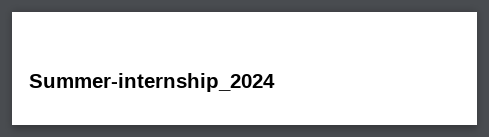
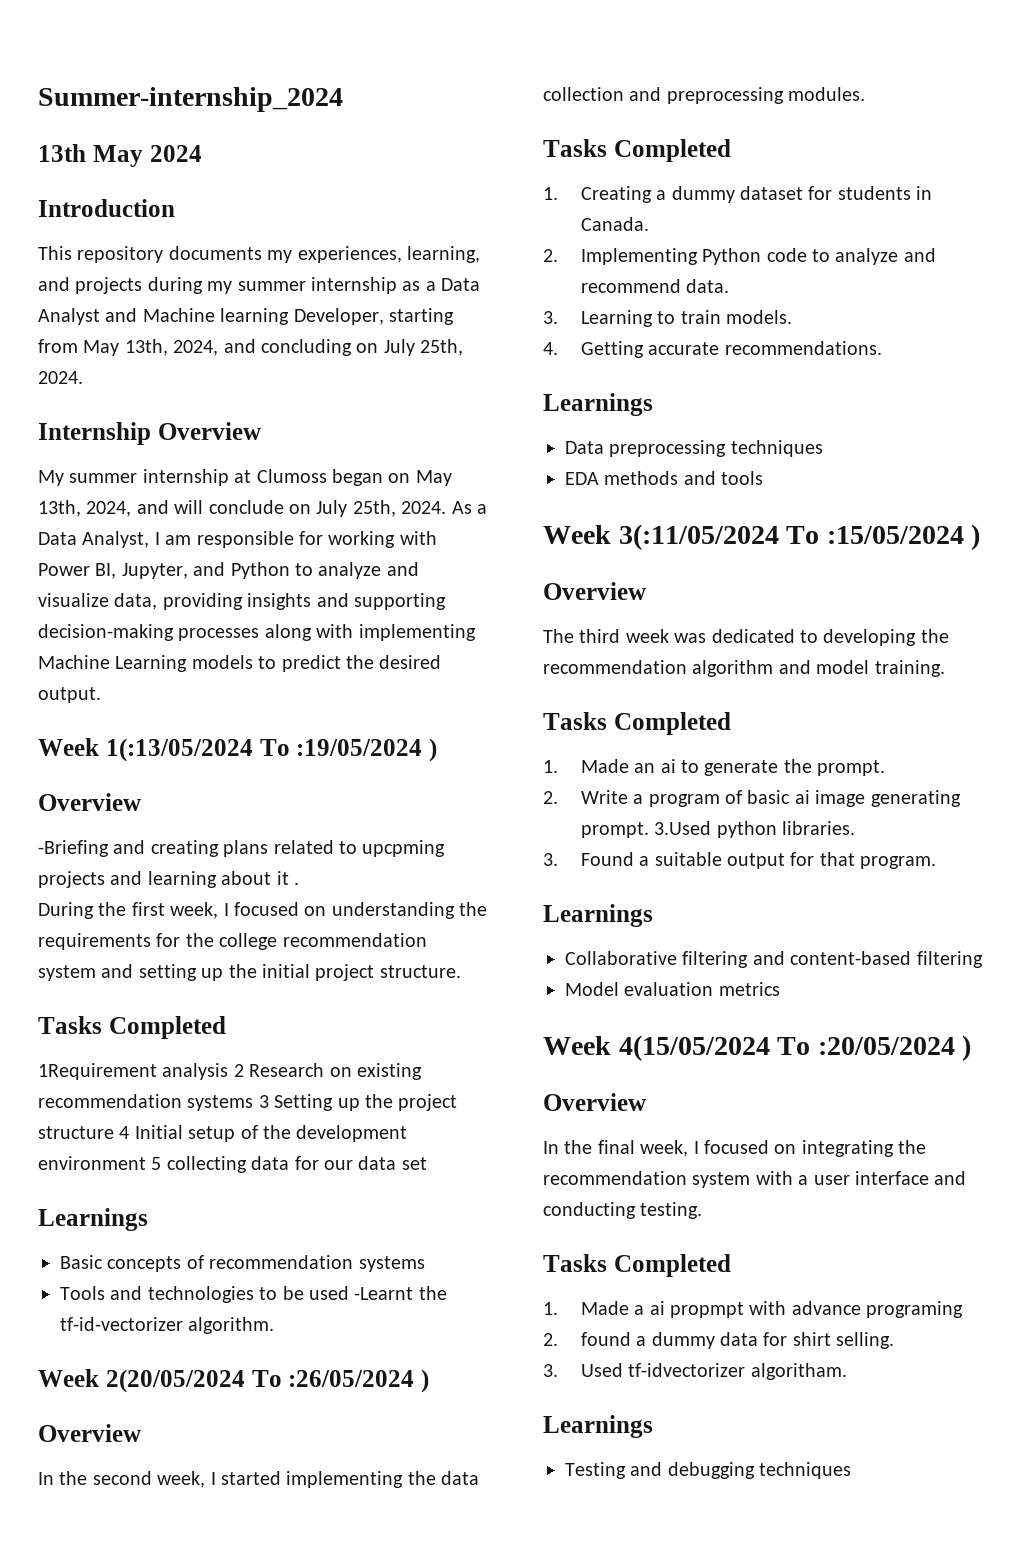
(275, 82) none -> [38,144,202,167] [38,199,175,217] [38,246,480,263] [38,277,481,294] [38,308,454,325] [38,339,464,356] [38,371,83,384] [38,422,261,445] [38,469,452,486] [38,500,487,517] [38,531,437,548] [38,562,419,579] [38,593,446,610] [38,624,476,641] [38,655,442,672] [38,687,101,703] [38,738,437,762] [38,793,141,811] [38,840,446,857] [38,871,299,888] [38,902,488,919] [38,933,427,950] [38,964,461,981] [38,1016,226,1039] [38,1063,422,1080] [38,1094,458,1111] [38,1125,408,1142] [38,1156,427,1173] [38,1208,148,1231] [60,1255,425,1272] [60,1286,447,1303] [60,1317,275,1334] [38,1369,429,1393] [38,1424,141,1442] [38,1471,480,1488] [543,87,866,104] [543,139,731,162] [543,186,933,203] [580,217,649,231] [543,248,936,265] [580,279,730,293] [543,310,793,327] [543,341,882,358] [543,393,653,416] [565,440,823,457] [565,471,764,485] [543,524,981,550] [543,582,646,600] [543,629,949,646] [543,660,945,677] [543,712,731,735] [543,759,886,776] [543,790,961,807] [580,821,856,838] [543,852,937,869] [543,904,653,927] [565,951,983,968] [565,982,780,996] [543,1035,972,1061] [543,1093,646,1111] [543,1140,927,1157] [543,1171,967,1188] [543,1202,703,1219] [543,1254,731,1277] [543,1301,964,1318] [543,1332,895,1349] [543,1363,847,1380] [543,1415,653,1438] [565,1462,852,1479] // 13th May 2024 // Introduction // This repository documents my experiences, learning, and projects during my summer internship as a Data Analyst and Machine learning Developer, starting from May 13th, 2024, and concluding on July 25th, 2024. // Internship Overview // My summer internship at Clumoss began on May 13th, 2024, and will conclude on July 25th, 2024. As a Data Analyst, I am responsible for working with Power BI, Jupyter, and Python to analyze and visualize data, providing insights and supporting decision-making processes along with implementing Machine Learning models to predict the desired output. // Week 1(:13/05/2024 To :19/05/2024 ) // Overview // -Briefing and creating plans related to upcpming projects and learning about it . // During the first week, I focused on understanding the requirements for the college recommendation system and setting up the initial project structure. // Tasks Completed // 1Requirement analysis 2 Research on existing recommendation systems 3 Setting up the project structure 4 Initial setup of the development environment 5 collecting data for our data set // Learnings // Basic concepts of recommendation systems // Tools and technologies to be used -Learnt the tf-id-vectorizer algorithm. // Week 2(20/05/2024 To :26/05/2024 ) // Overview // In the second week, I started implementing the data collection and preprocessing modules. // Tasks Completed // 1. Creating a dummy dataset for students in Canada. // 2. Implementing Python code to analyze and recommend data. // 3. Learning to train models. // 4. Getting accurate recommendations. // Learnings // Data preprocessing techniques // EDA methods and tools // Week 3(:11/05/2024 To :15/05/2024 ) // Overview // The third week was dedicated to developing the recommendation algorithm and model training. // Tasks Completed // 1. Made an ai to generate the prompt. // 2. Write a program of basic ai image generating prompt. 3.Used python libraries. // 3. Found a suitable output for that program. // Learnings // Collaborative filtering and content-based filtering // Model evaluation metrics // Week 4(15/05/2024 To :20/05/2024 ) // Overview // In the final week, I focused on integrating the recommendation system with a user interface and conducting testing. // Tasks Completed // 1. Made a ai propmpt with advance programing // 2. found a dummy data for shirt selling. // 3. Used tf-idvectorizer algoritham. // Learnings // Testing and debugging techniques

